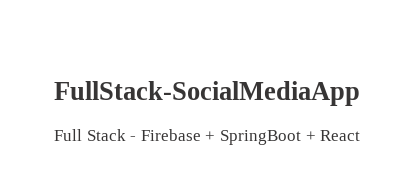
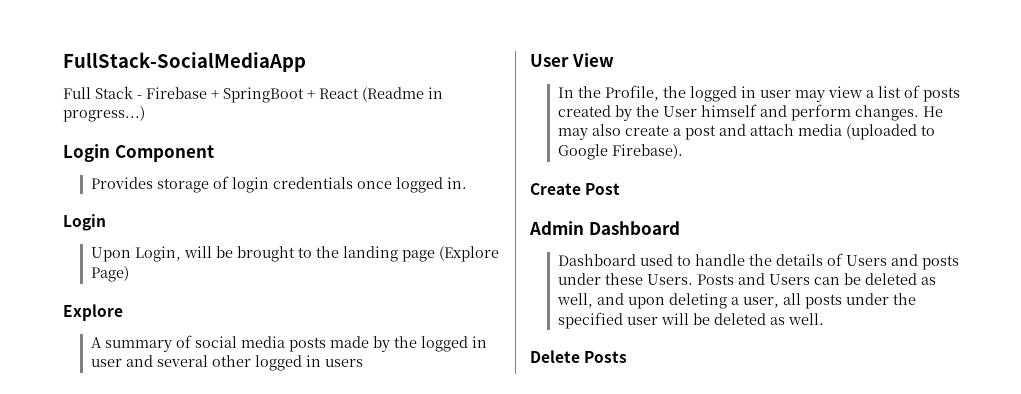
(361, 135) none -> [362,87,443,102] [63,106,145,122] [63,144,214,162] [90,176,467,193] [63,214,106,231] [90,246,499,262] [90,266,129,282] [63,304,123,321] [90,335,487,352] [90,355,363,371] [530,53,614,67] [557,85,960,102] [557,104,943,121] [557,124,935,140] [557,144,683,160] [530,183,621,195] [529,221,680,235] [557,253,959,270] [557,273,936,285] [556,293,916,309] [557,312,824,329] [530,350,628,363] (Readme in progress...) // Login Component // Provides storage of login credentials once logged in. // Login // Upon Login, will be brought to the landing page (Explore Page) // Explore // A summary of social media posts made by the logged in user and several other logged in users // User View // In the Profile, the logged in user may view a list of posts created by the User himself and perform changes. He may also create a post and attach media (uploaded to Google Firebase). // Create Post // Admin Dashboard // Dashboard used to handle the details of Users and posts under these Users. Posts and Users can be deleted as well, and upon deleting a user, all posts under the specified user will be deleted as well. // Delete Posts

